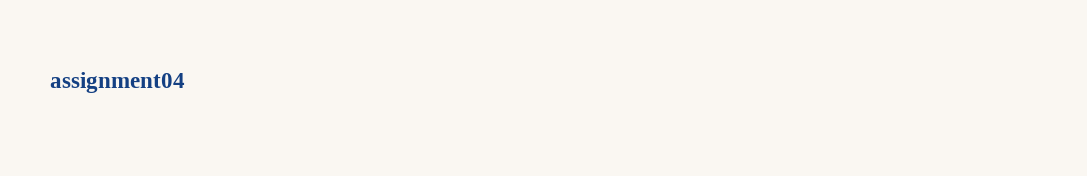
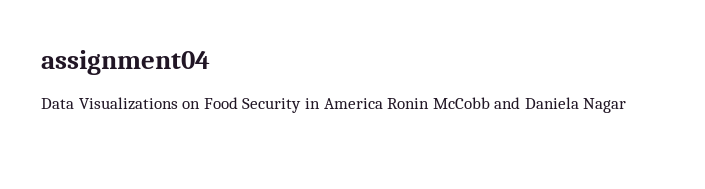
(185, 82) none -> [41,97,627,113] // Data Visualizations on Food Security in America Ronin McCobb and Daniela Nagar

